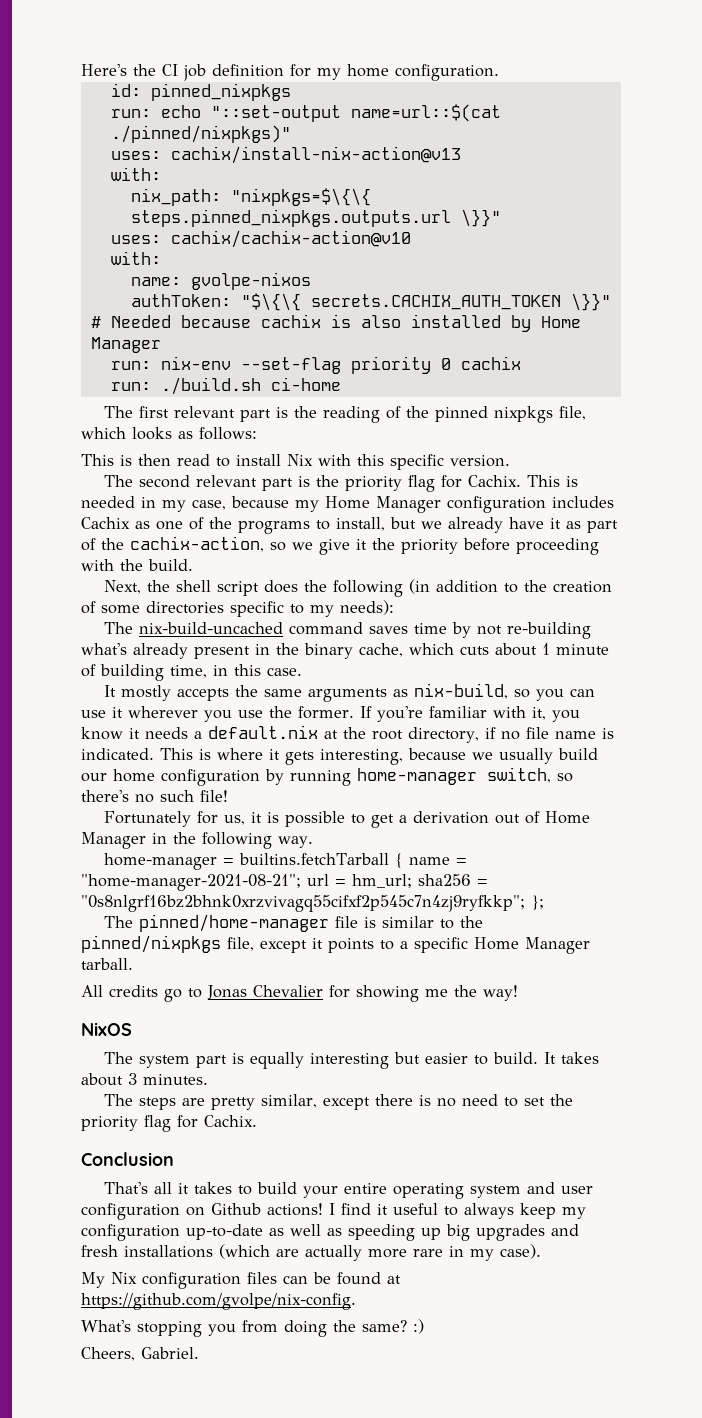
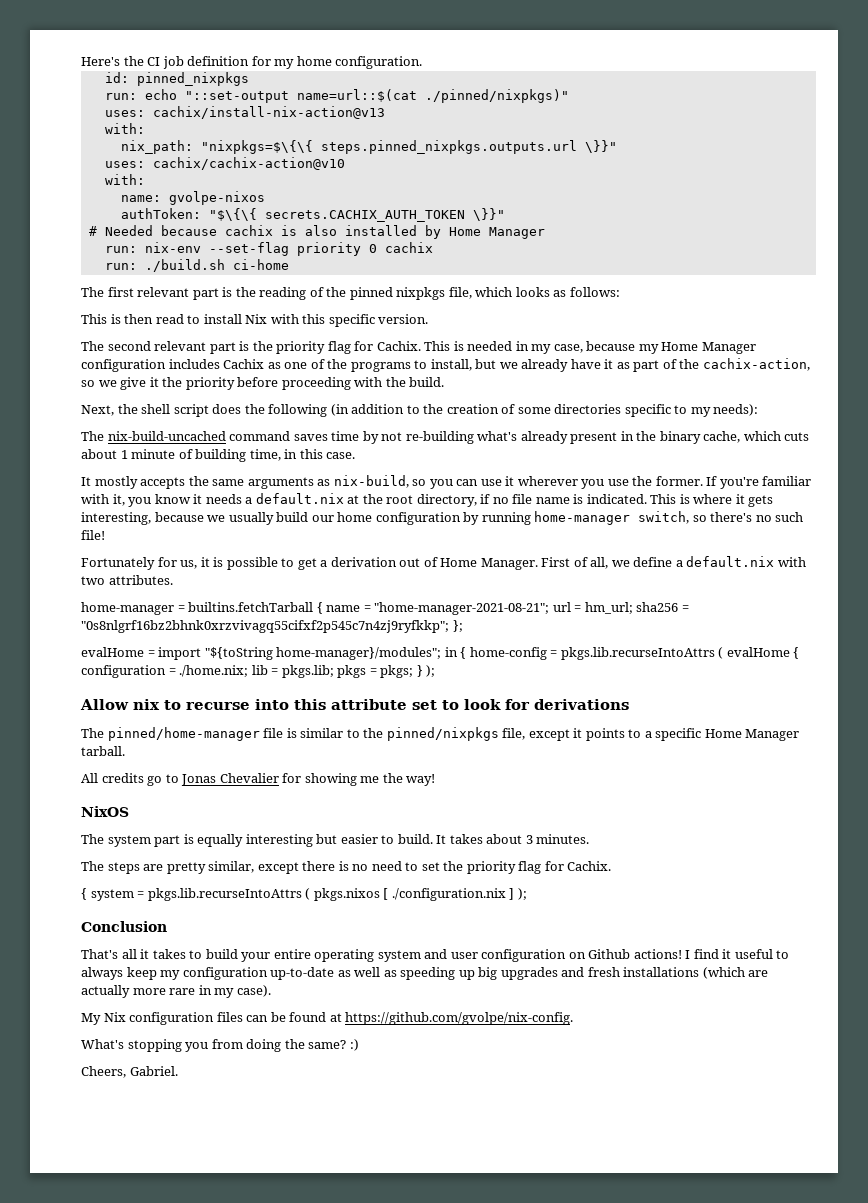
[81,832,313,849] Manager in the following way. -> [480,556,806,570] [81,575,173,585] Manager. First of all, we define a default.nix with two attributes.
(544, 902) none -> [81,647,800,660] [81,665,436,678] [80,699,629,710] // evalHome = import "${toString home-manager}/modules"; in { home-config = pkgs.lib.recurseIntoAttrs ( evalHome { configuration = ./home.nix; lib = pkgs.lib; pkgs = pkgs; } ); // Allow nix to recurse into this attribute set to look for derivations
(257, 1121) none -> [81,888,527,901] // { system = pkgs.lib.recurseIntoAttrs ( pkgs.nixos [ ./configuration.nix ] );

